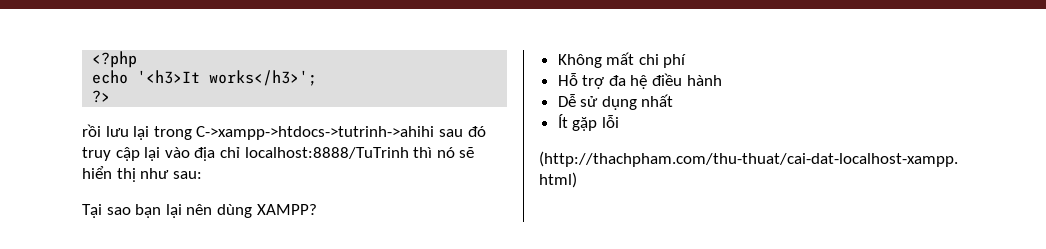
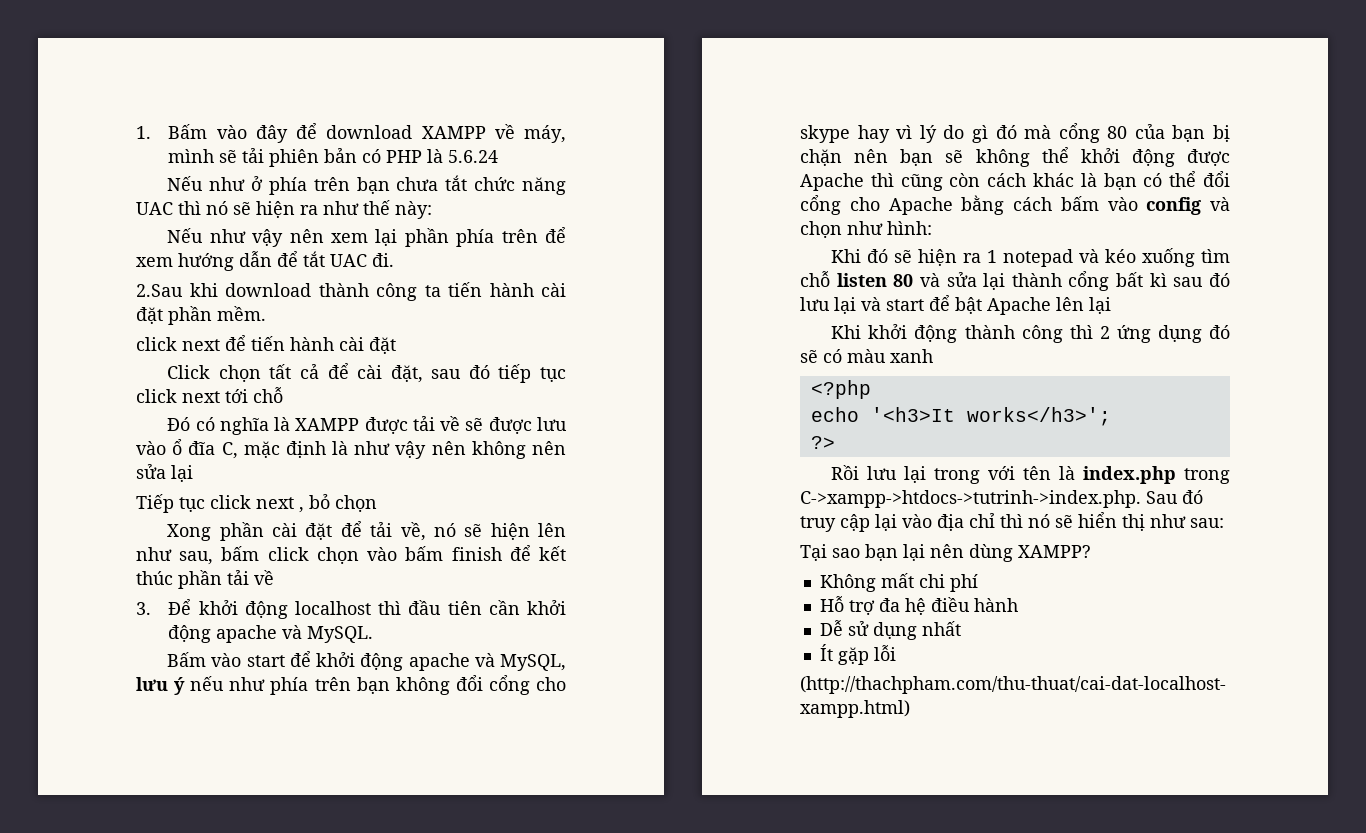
(92, 59) none -> [136,123,566,143] [168,148,499,167] [167,175,566,195] [136,200,432,219] [167,227,566,247] [136,251,394,271] [136,282,566,301] [136,306,266,325] [136,335,396,354] [167,363,566,383] [136,387,283,403] [167,416,567,435] [136,439,566,459] [136,464,193,482] [136,494,377,513] [167,521,566,541] [136,545,566,565] [136,570,274,589] [136,599,566,619] [168,625,374,643] [167,651,566,671] [136,675,566,695] [800,123,1230,143] [800,147,1230,167] [800,171,1230,191] [800,195,1230,215] [800,221,932,238] [831,248,1230,267] [800,271,1230,291] [800,295,1111,315] [831,324,1230,343] [800,349,933,363] 1. Bấm vào đây để download XAMPP về máy, mình sẽ tải phiên bản có PHP là 5.6.24 // Nếu như ở phía trên bạn chưa tắt chức năng UAC thì nó sẽ hiện ra như thế này: // Nếu như vậy nên xem lại phần phía trên để xem hướng dẫn để tắt UAC đi. // 2.Sau khi download thành công ta tiến hành cài đặt phần mềm. // click next để tiến hành cài đặt // Click chọn tất cả để cài đặt, sau đó tiếp tục click next tới chỗ // Đó có nghĩa là XAMPP được tải về sẽ được lưu vào ổ đĩa C, mặc định là như vậy nên không nên sửa lại // Tiếp tục click next , bỏ chọn // Xong phần cài đặt để tải về, nó sẽ hiện lên như sau, bấm click chọn vào bấm finish để kết thúc phần tải về // 3. Để khởi động localhost thì đầu tiên cần khởi động apache và MySQL. // Bấm vào start để khởi động apache và MySQL, lưu ý nếu như phía trên bạn không đổi cổng cho skype hay vì lý do gì đó mà cổng 80 của bạn bị chặn nên bạn sẽ không thể khởi động được Apache thì cũng còn cách khác là bạn có thể đổi cổng cho Apache bằng cách bấm vào config và chọn như hình: // Khi đó sẽ hiện ra 1 notepad và kéo xuống tìm chỗ listen 80 và sửa lại thành cổng bất kì sau đó lưu lại và start để bật Apache lên lại // Khi khởi động thành công thì 2 ứng dụng đó sẽ có màu xanh //
[82,124,101,137] rồi -> [831,465,860,480] Rồi
[196,126,463,140] C->xampp->htdocs->tutrinh->ahihi sau -> [988,466,1230,484] [800,490,1178,508] với tên là index.php trong C->xampp->htdocs->tutrinh->index.php. Sau
[244,147,409,159] localhost:8888/TuTrinh -> (995, 520) none

